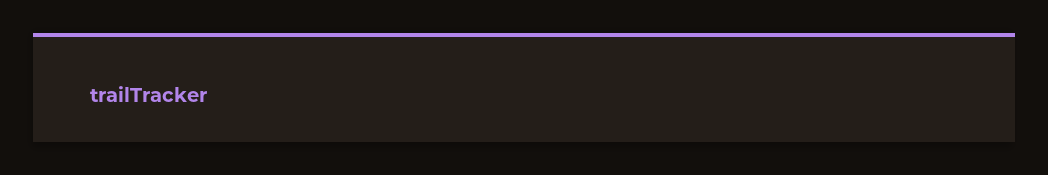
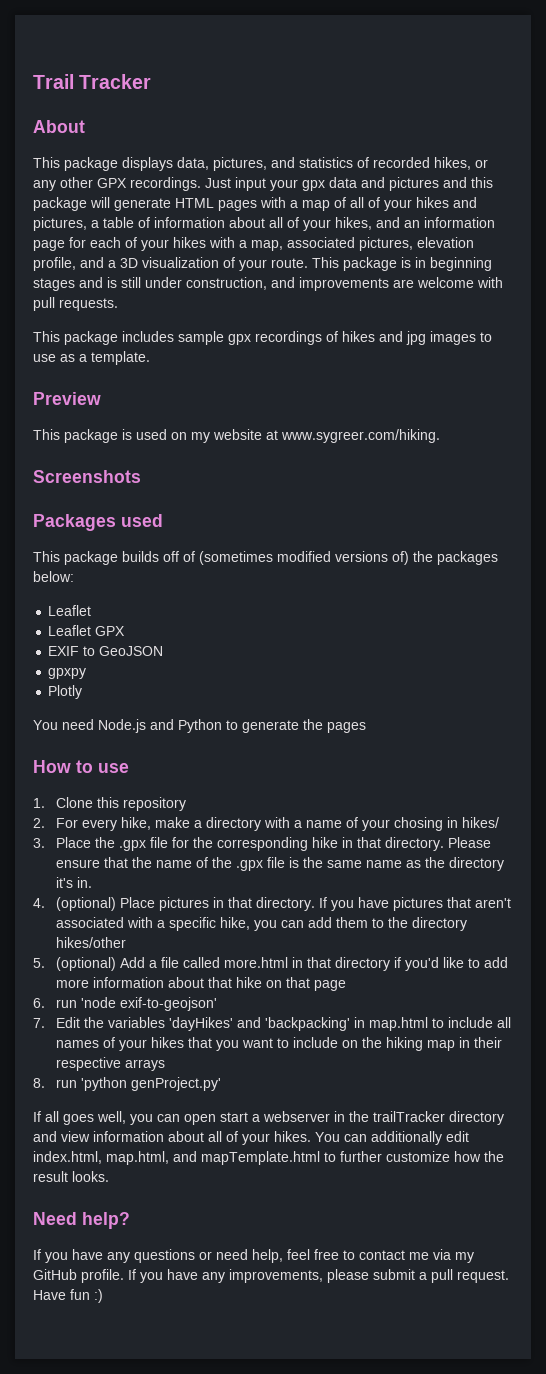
[90,86,207,102] trailTracker -> [33,74,152,89] [33,120,85,133] [33,157,488,171] [33,177,493,191] [33,197,477,211] [33,217,495,231] [33,237,474,251] [33,257,492,271] [33,277,503,291] [33,297,118,311] [33,331,492,345] [33,351,150,365] [33,392,101,405] [33,429,440,443] [33,470,141,483] [33,514,163,531] [33,551,498,565] [33,571,74,582] [48,605,92,616] [48,625,126,636] [48,646,164,656] [48,668,87,679] [48,685,83,699] [33,719,366,733] [33,760,129,773] [33,797,186,811] [33,817,499,831] [33,837,491,851] [55,857,504,871] [55,877,92,888] [33,897,511,911] [55,917,467,931] [55,937,126,948] [33,957,508,971] [55,977,346,991] [33,997,217,1011] [33,1017,511,1031] [55,1037,502,1051] [55,1057,165,1071] [33,1077,221,1091] [33,1111,504,1125] [33,1131,469,1145] [33,1151,504,1165] [33,1171,109,1182] [33,1212,130,1229] [33,1249,474,1263] [33,1269,509,1283] [33,1289,103,1303] Trail Tracker // About // This package displays data, pictures, and statistics of recorded hikes, or any other GPX recordings. Just input your gpx data and pictures and this package will generate HTML pages with a map of all of your hikes and pictures, a table of information about all of your hikes, and an information page for each of your hikes with a map, associated pictures, elevation profile, and a 3D visualization of your route. This package is in beginning stages and is still under construction, and improvements are welcome with pull requests. // This package includes sample gpx recordings of hikes and jpg images to use as a template. // Preview // This package is used on my website at www.sygreer.com/hiking. // Screenshots // Packages used // This package builds off of (sometimes modified versions of) the packages below: // Leaflet // Leaflet GPX // EXIF to GeoJSON // gpxpy // Plotly // You need Node.js and Python to generate the pages // How to use // 1. Clone this repository // 2. For every hike, make a directory with a name of your chosing in hikes/ // 3. Place the .gpx file for the corresponding hike in that directory. Please ensure that the name of the .gpx file is the same name as the directory it's in. // 4. (optional) Place pictures in that directory. If you have pictures that aren't associated with a specific hike, you can add them to the directory hikes/other // 5. (optional) Add a file called more.html in that directory if you'd like to add more information about that hike on that page // 6. run 'node exif-to-geojson' // 7. Edit the variables 'dayHikes' and 'backpacking' in map.html to include all names of your hikes that you want to include on the hiking map in their respective arrays // 8. run 'python genProject.py' // If all goes well, you can open start a webserver in the trailTracker directory and view information about all of your hikes. You can additionally edit index.html, map.html, and mapTemplate.html to further customize how the result looks. // Need help? // If you have any questions or need help, feel free to contact me via my GitHub profile. If you have any improvements, please submit a pull request. Have fun :)

